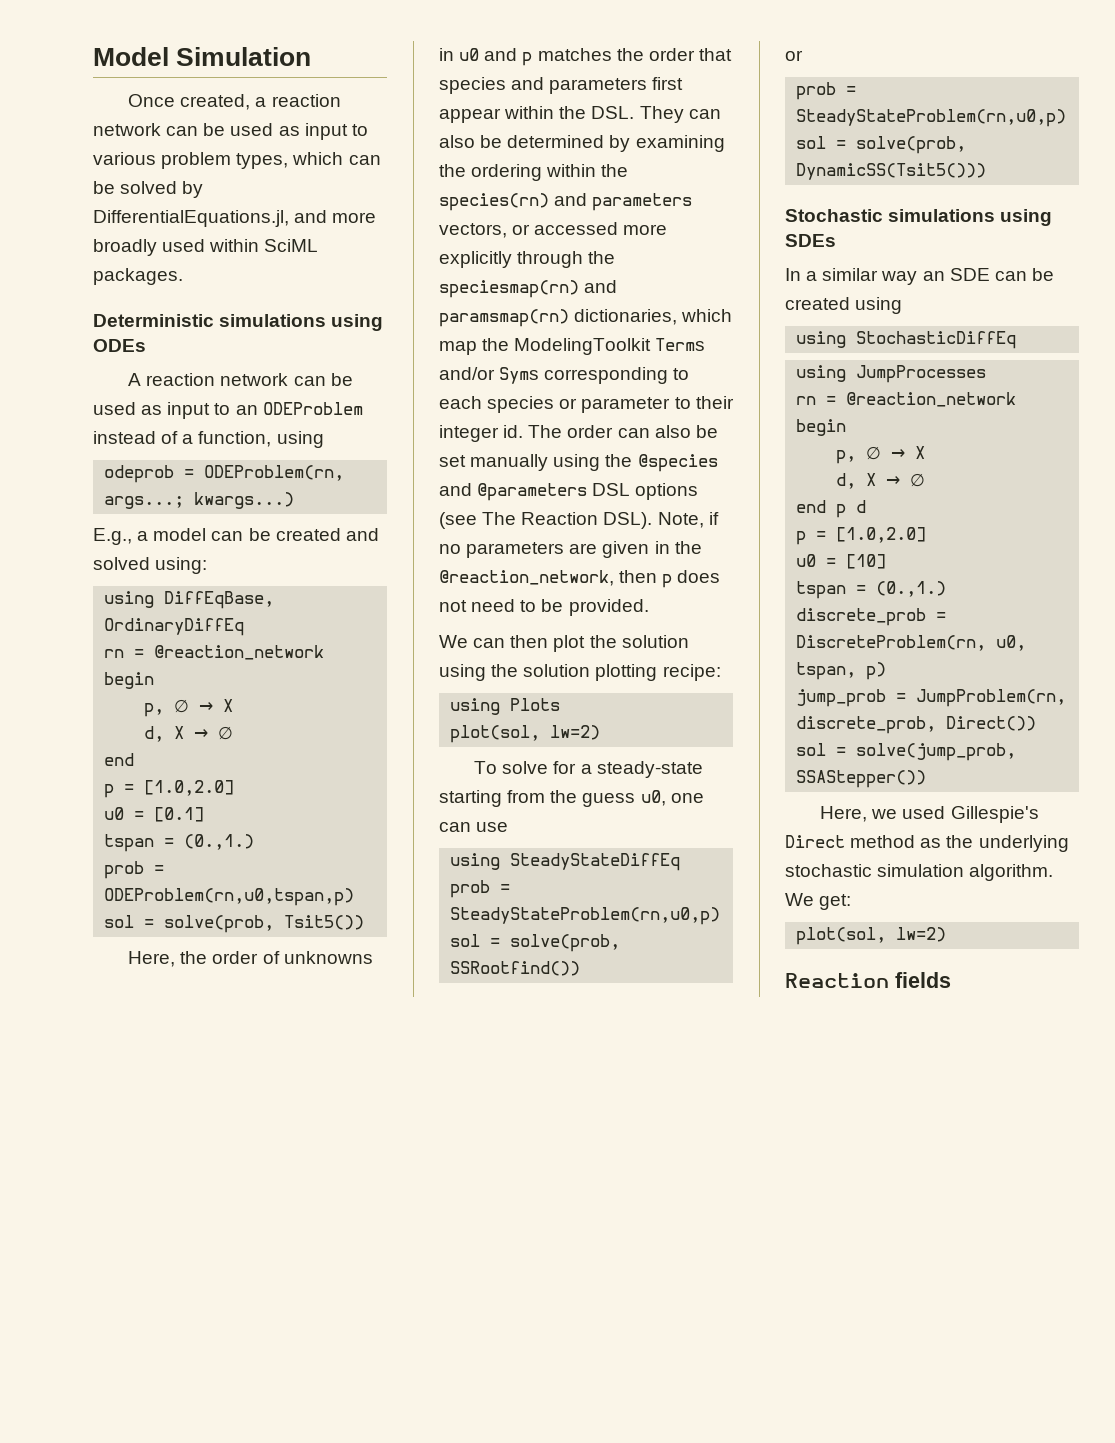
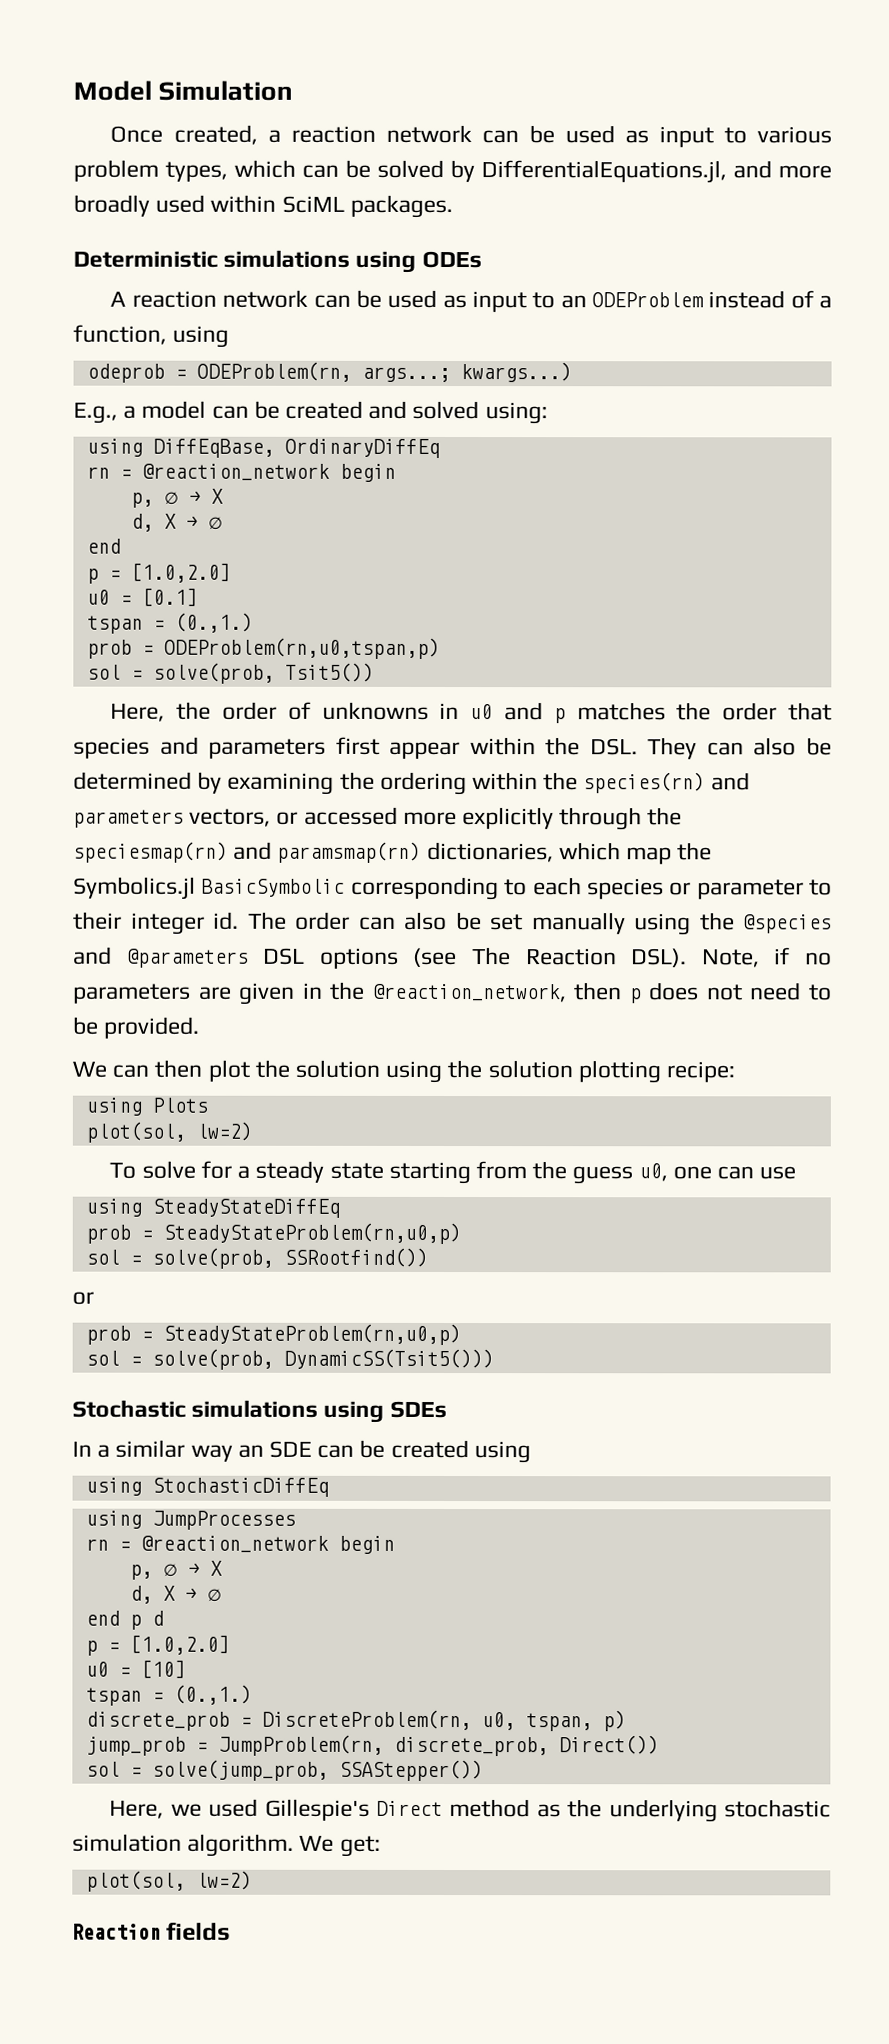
[514,338,706,355] [439,367,540,384] ModelingToolkit Terms and/or Syms -> [73,876,346,900] Symbolics.jl BasicSymbolic
[596,761,703,778] steady-state -> [255,1160,384,1183] steady state

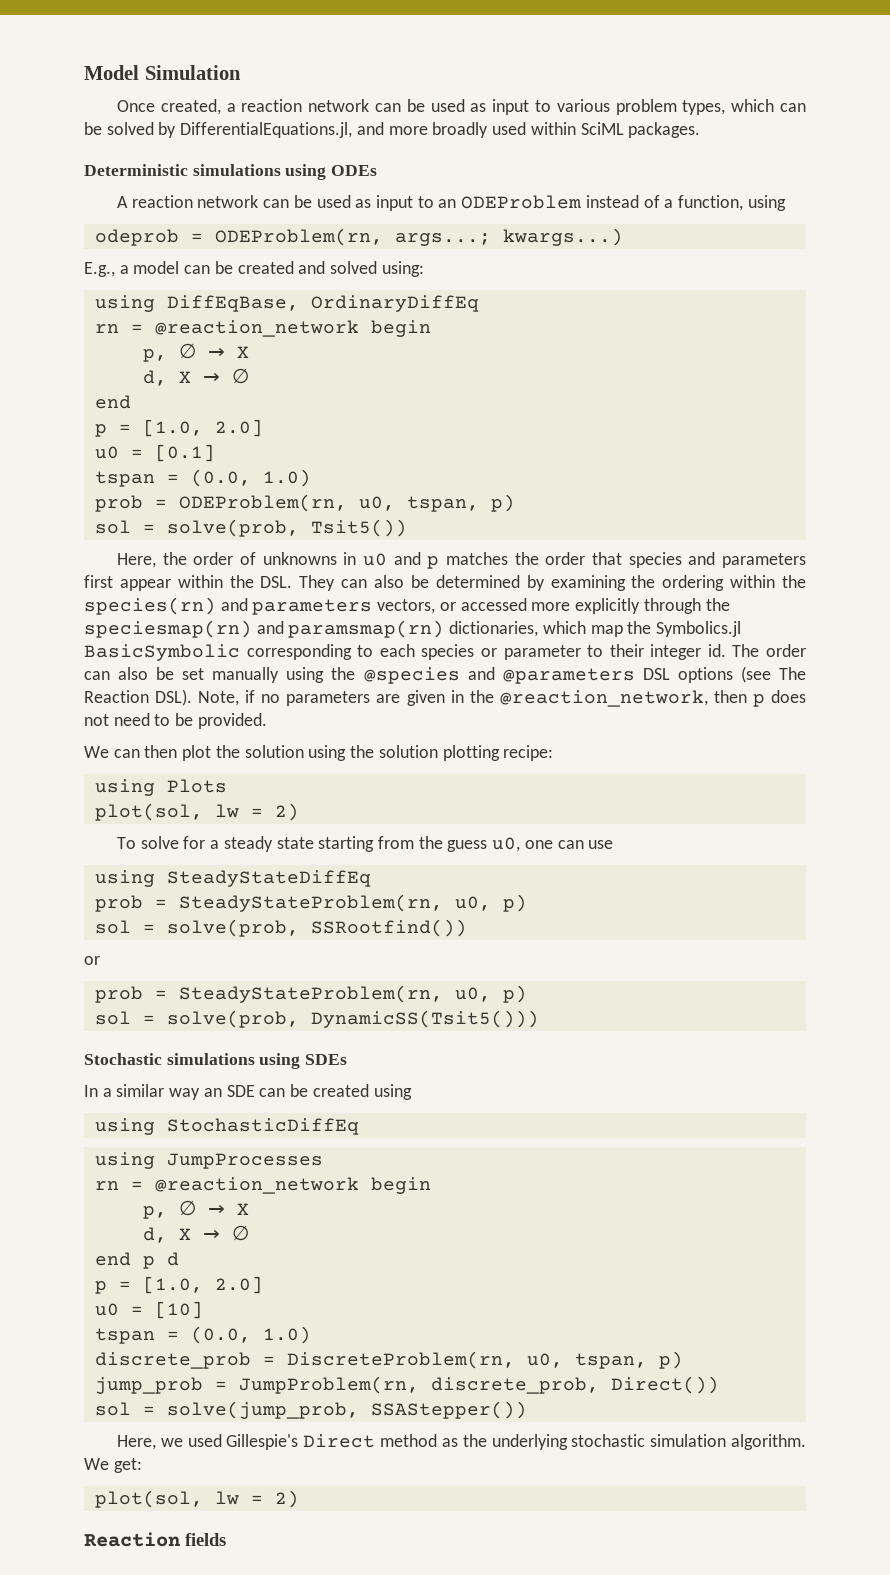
[130,562,231,583] [1.0,2.0] -> [142,419,263,437] [1.0, 2.0]
[174,612,253,633] [86,637,440,659] (0.,1.) // prob = ODEProblem(rn,u0,tspan,p) -> [190,469,311,487] [94,494,515,512] (0.0, 1.0) // prob = ODEProblem(rn, u0, tspan, p)
[195,1121,252,1141] lw=2) -> [214,803,299,821] lw = 2)
[162,1222,461,1245] SteadyStateProblem(rn,u0,p) -> [178,894,527,912] SteadyStateProblem(rn, u0, p)
[162,1323,461,1346] SteadyStateProblem(rn,u0,p) -> [178,985,527,1003] SteadyStateProblem(rn, u0, p)
[129,1634,230,1655] [1.0,2.0] -> [142,1276,263,1294] [1.0, 2.0]
[173,1684,252,1705] (0.,1.) -> [190,1326,311,1344] (0.0, 1.0)
[195,1870,252,1890] lw=2) -> [214,1490,299,1508] lw = 2)

